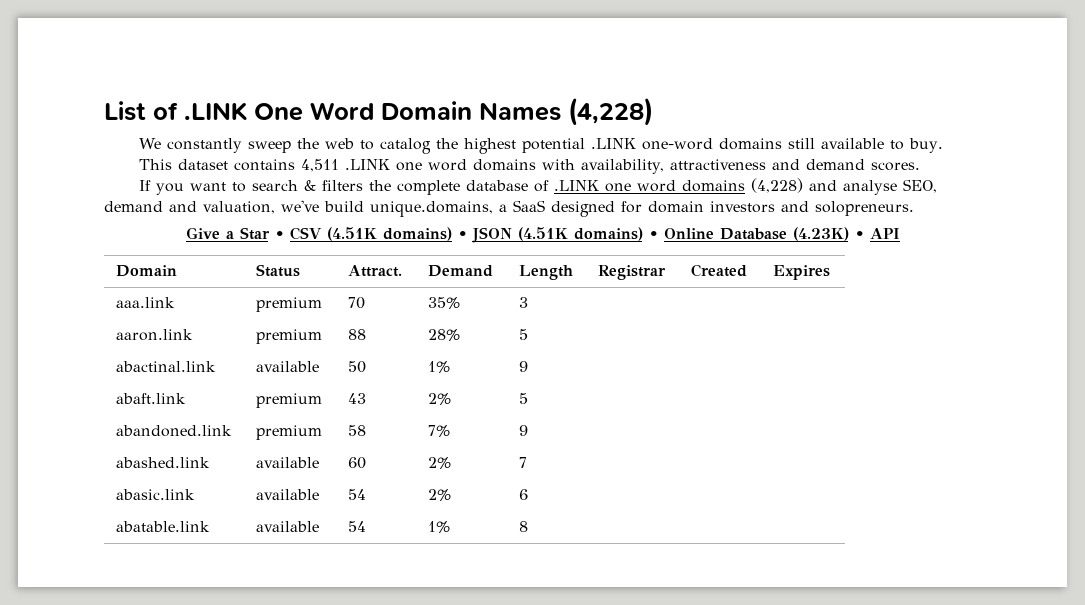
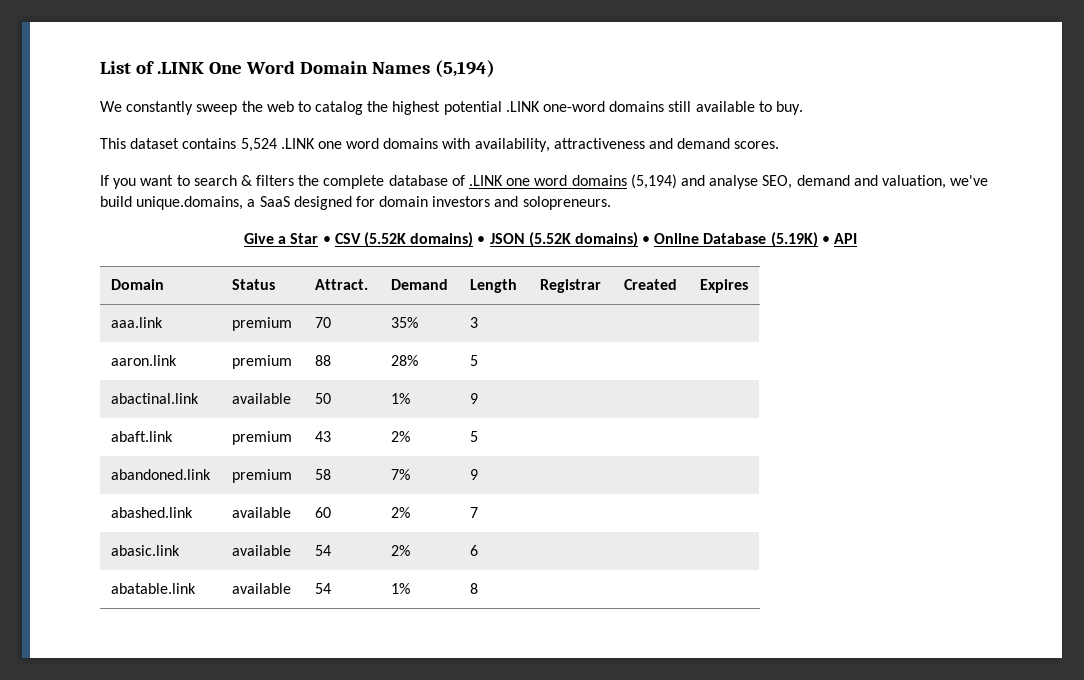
[568,97,653,126] (4,228) -> [434,60,495,78] (5,194)
[300,159,339,172] 4,511 -> [240,138,277,152] 5,524
[750,178,803,193] (4,228) -> [630,174,677,189] (5,194)
[326,227,377,241] (4.51K -> [363,232,406,247] (5.52K
[517,227,568,241] (4.51K -> [528,232,571,247] (5.52K
[792,227,849,241] (4.23K) -> [770,232,818,247] (5.19K)

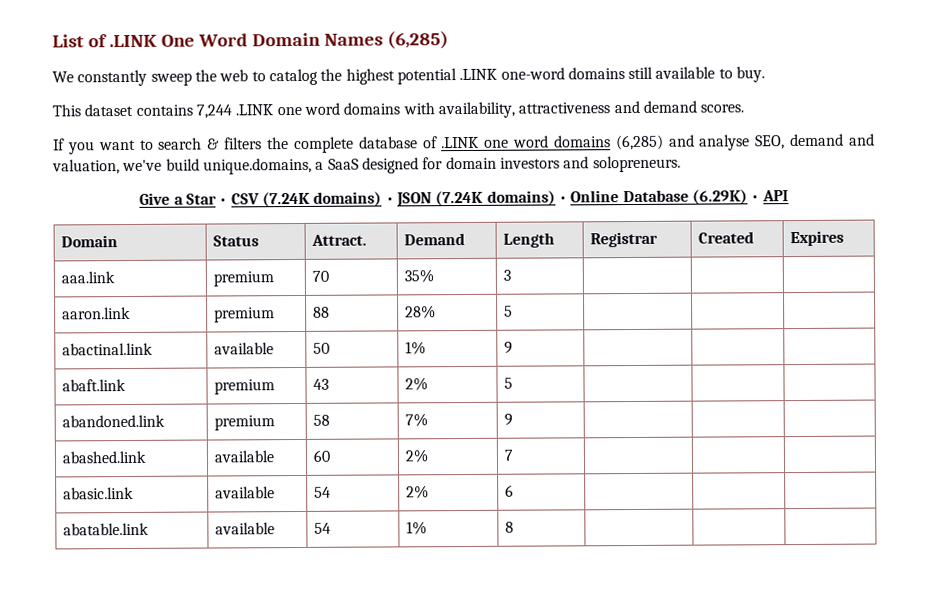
[434,60,495,78] (5,194) -> [386,31,449,50] (6,285)
[240,138,277,152] 5,524 -> [195,104,232,119] 7,244
[630,174,677,189] (5,194) -> [615,134,664,151] (6,285)
[363,232,406,247] (5.52K -> [262,191,311,208] (7.24K
[528,232,571,247] (5.52K -> [435,190,484,207] (7.24K
[770,232,818,247] (5.19K) -> [691,189,748,205] (6.29K)

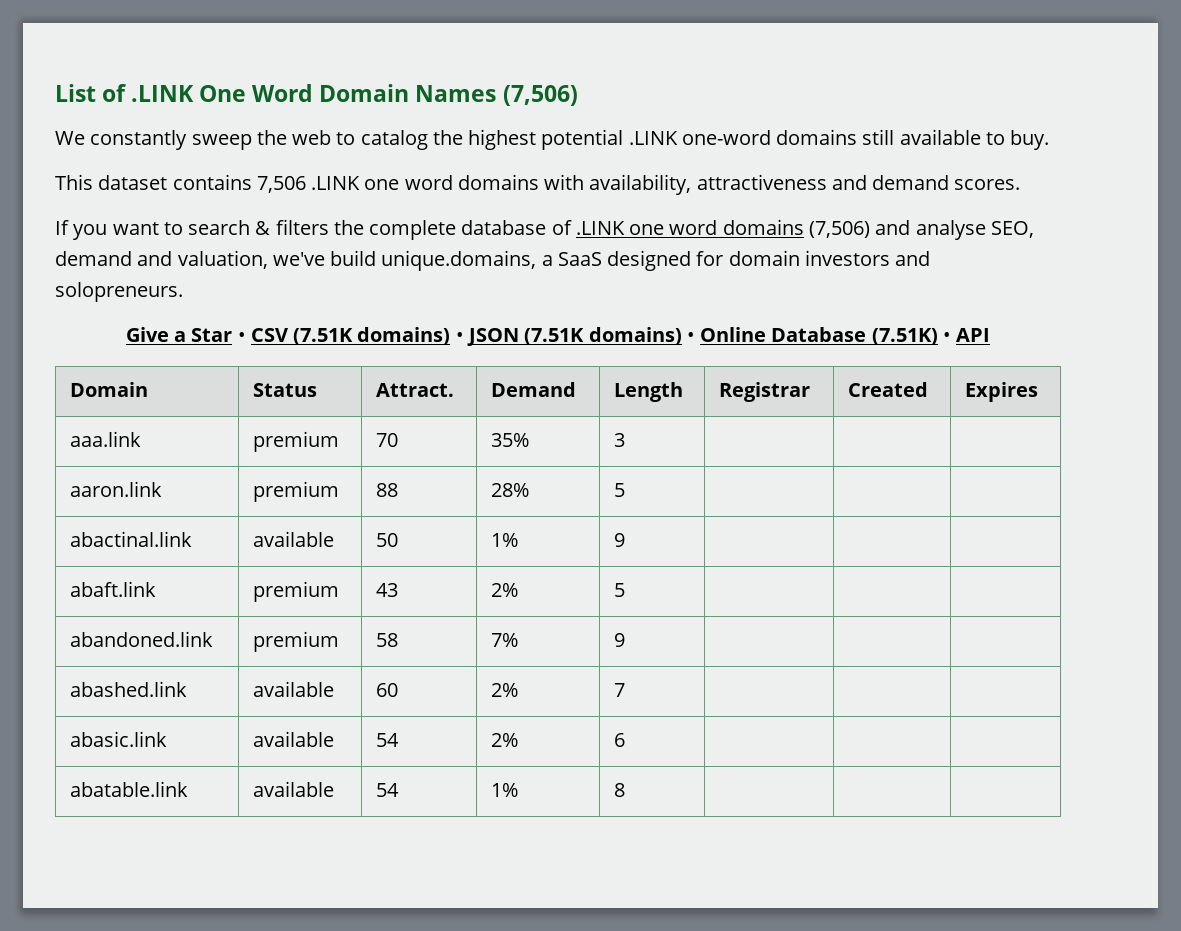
[386,31,449,50] (6,285) -> [502,85,578,106] (7,506)
[195,104,232,119] 7,244 -> [256,176,306,193] 7,506
[615,134,664,151] (6,285) -> [808,221,870,238] (7,506)
[262,191,311,208] (7.24K -> [293,328,354,345] (7.51K
[435,190,484,207] (7.24K -> [524,328,585,345] (7.51K
[691,189,748,205] (6.29K) -> [871,328,938,345] (7.51K)

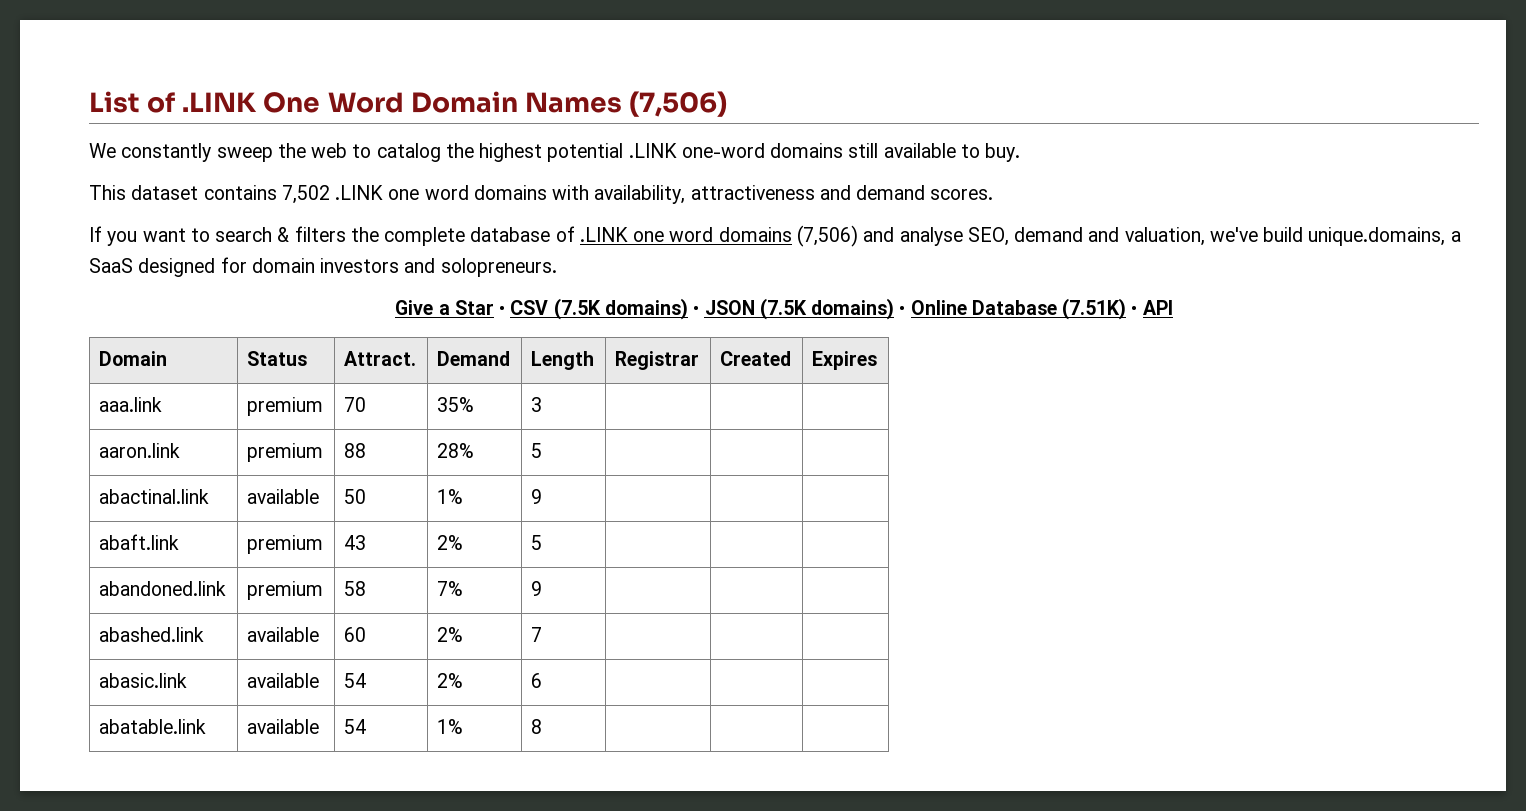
[256,176,306,193] 7,506 -> [281,185,330,204] 7,502
[293,328,354,345] (7.51K -> [553,298,601,320] (7.5K
[524,328,585,345] (7.51K -> [759,298,807,320] (7.5K

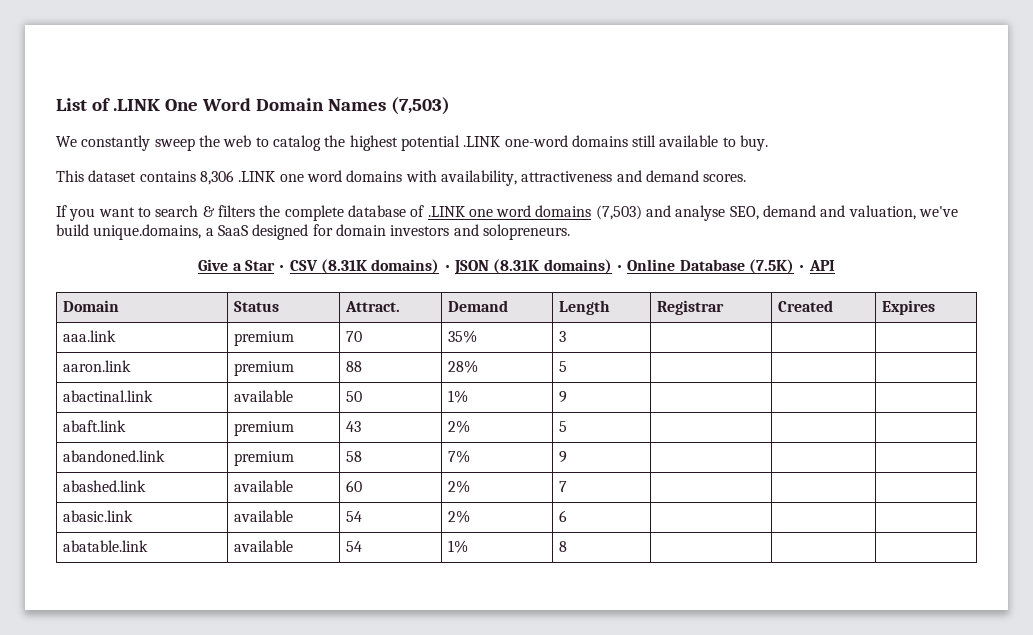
[629,91,728,117] (7,506) -> [390,97,450,115] (7,503)
[281,185,330,204] 7,502 -> [199,170,234,185] 8,306
[796,225,858,247] (7,506) -> [595,205,642,220] (7,503)
[553,298,601,320] (7.5K -> [321,259,368,274] (8.31K
[759,298,807,320] (7.5K -> [493,259,540,274] (8.31K
[1062,298,1127,320] (7.51K) -> [748,259,794,274] (7.5K)

